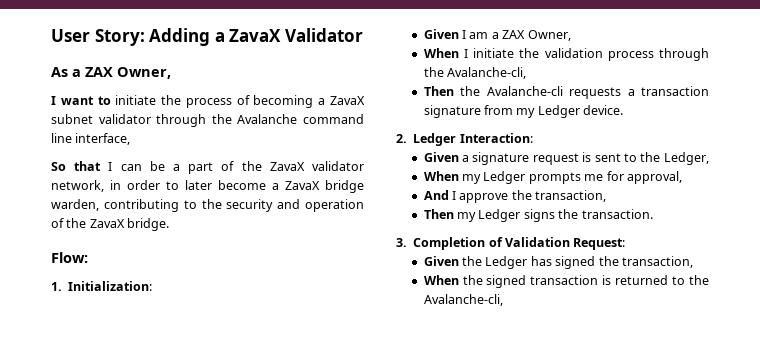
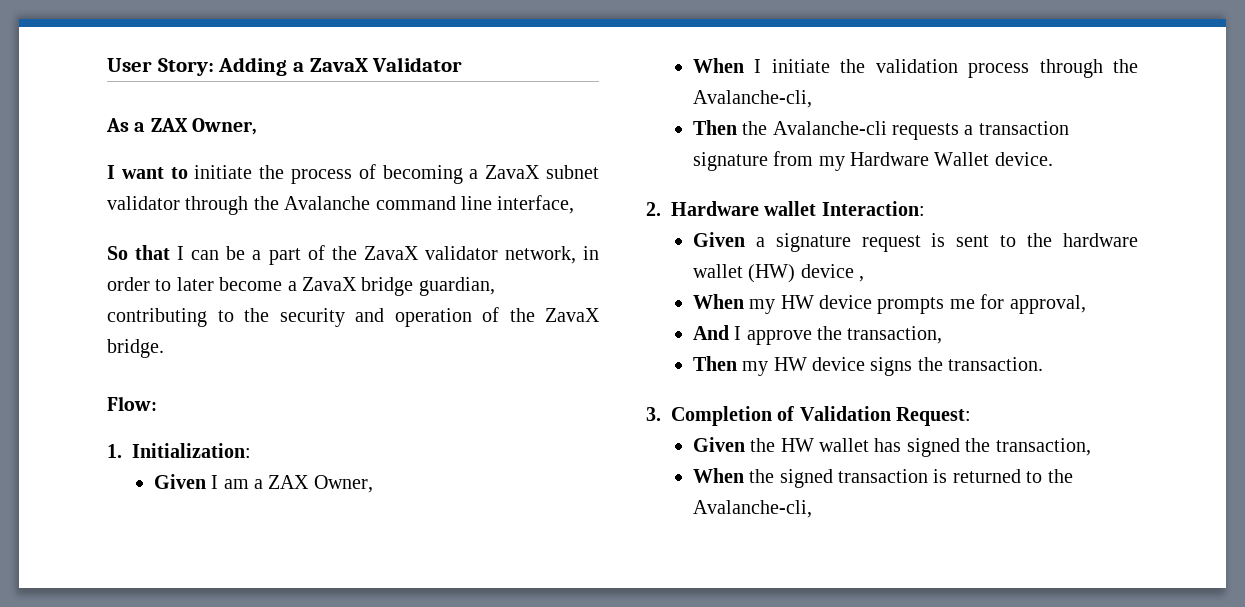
[51,199,99,211] warden, -> [418,277,495,296] guardian,
[537,105,580,118] Ledger -> [850,152,990,166] Hardware Wallet
[413,133,457,146] Ledger -> [671,201,817,216] Hardware wallet
[663,152,709,165] Ledger, -> [1063,233,1138,247] [692,264,865,283] hardware wallet (HW) device ,
[483,171,526,184] Ledger -> [780,295,873,309] HW device
[478,209,521,222] Ledger -> [773,357,866,371] HW device
[485,256,528,269] Ledger -> [780,438,870,452] HW wallet

